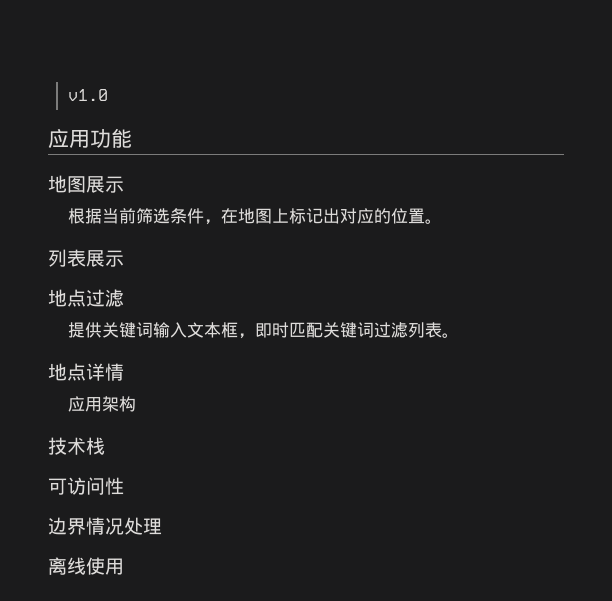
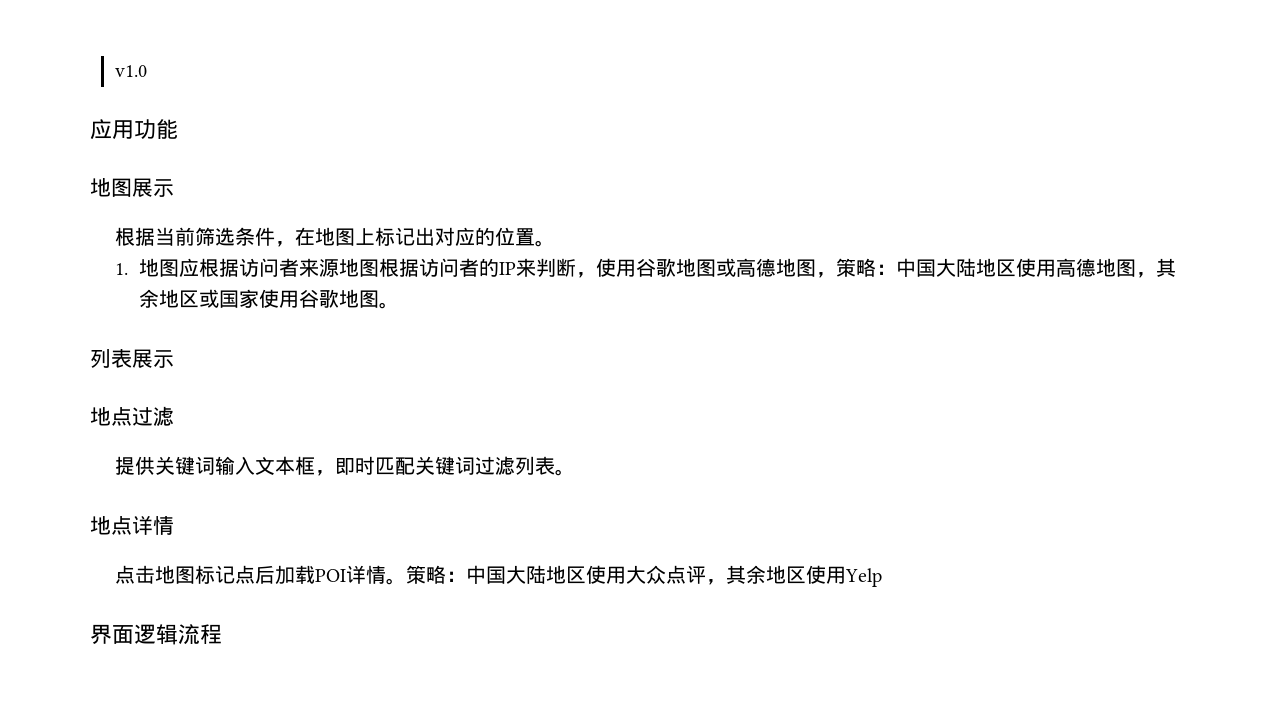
(442, 221) none -> [114,258,1177,278] [139,289,400,309] // 1.地图应根据访问者来源地图根据访问者的IP来判断，使用谷歌地图或高德地图，策略：中国大陆地区使用高德地图，其余地区或国家使用谷歌地图。
[67,396,136,412] [48,437,105,455] [48,477,124,495] [48,517,162,535] [48,557,124,575] 应用架构 // 技术栈 // 可访问性 // 边界情况处理 // 离线使用 -> [114,565,882,587] [90,624,222,645] 点击地图标记点后加载POI详情。策略：中国大陆地区使用大众点评，其余地区使用Yelp // 界面逻辑流程

